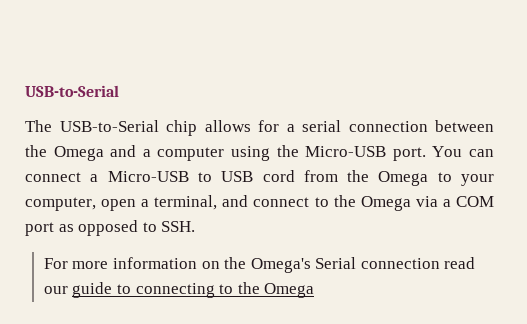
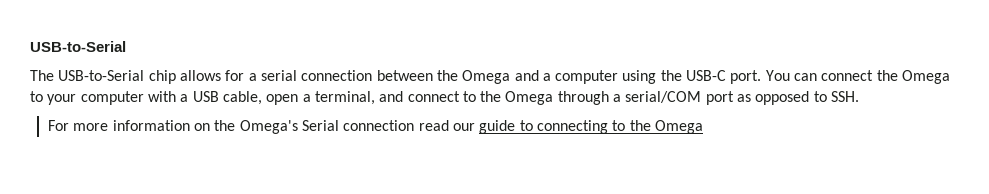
[305,146,387,157] Micro-USB -> [686,70,727,81] USB-C
[90,170,495,186] [25,197,96,211] a Micro-USB to USB cord from the Omega to your computer, -> [876,70,951,84] [30,91,262,105] the Omega to your computer with a USB cable,
[415,196,494,207] via a COM -> [557,91,702,105] through a serial/COM

